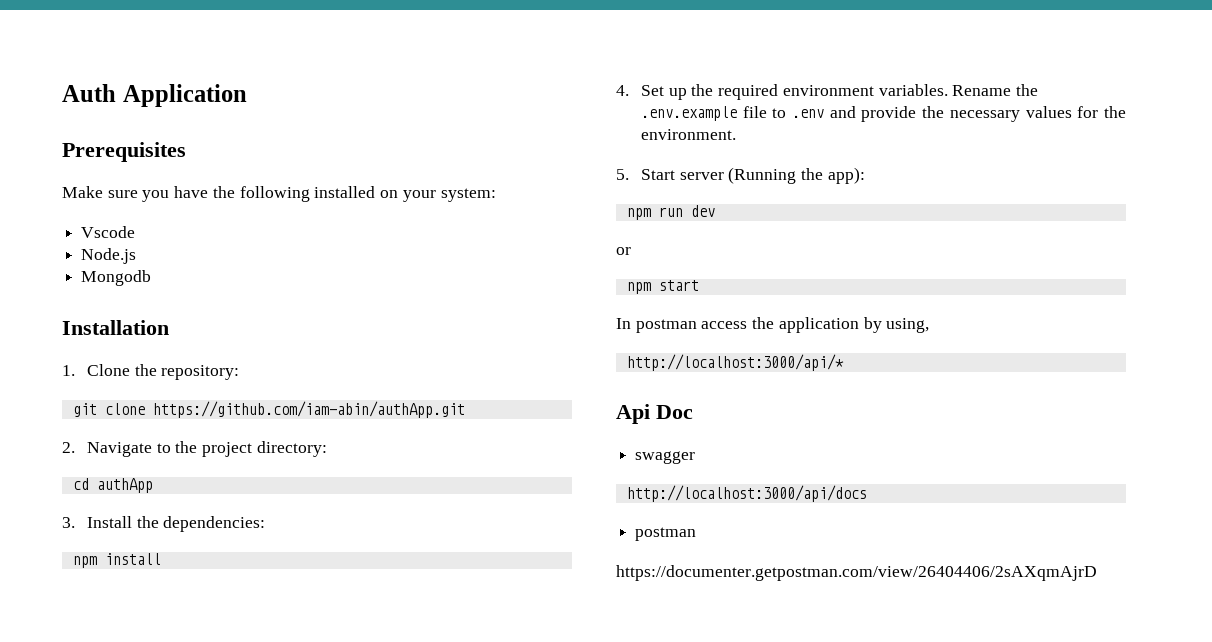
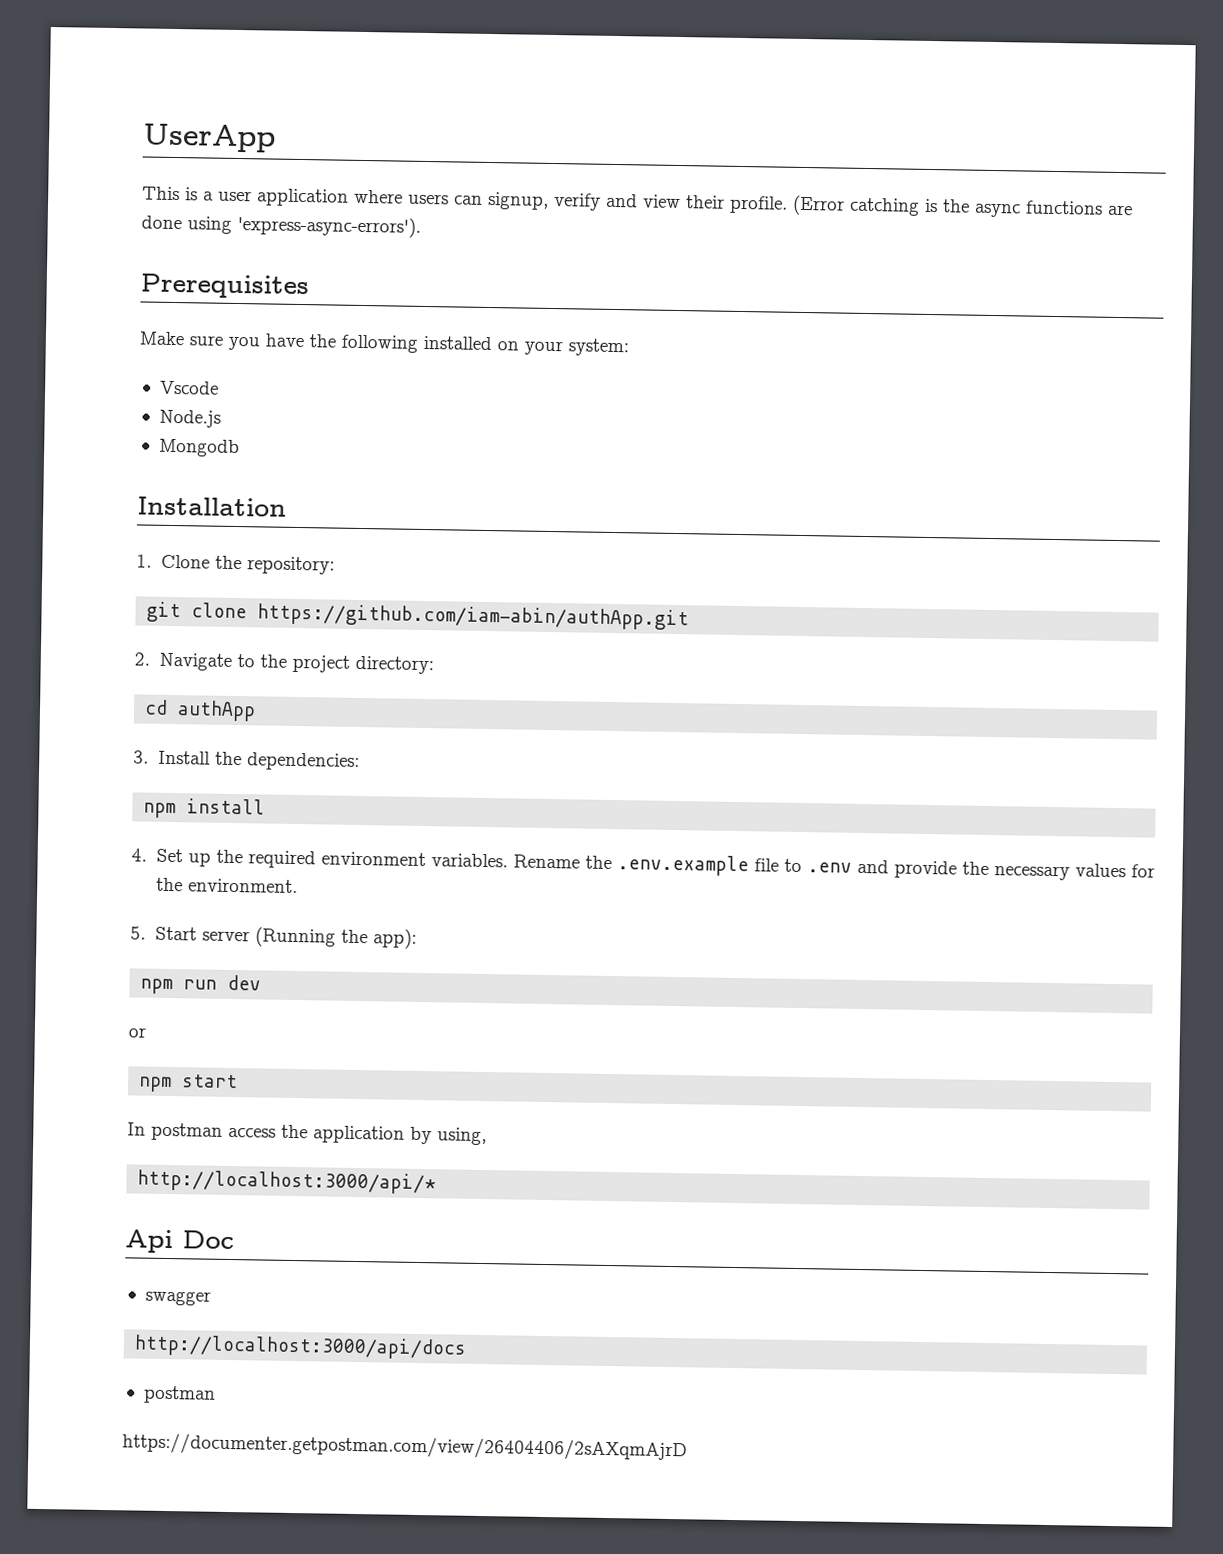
[62,84,247,107] Auth Application -> [142,123,276,153] [142,186,1133,218] [141,214,421,238] UserApp // This is a user application where users can signup, verify and view their profile. (Error catching is the async functions are done using 'express-async-errors').

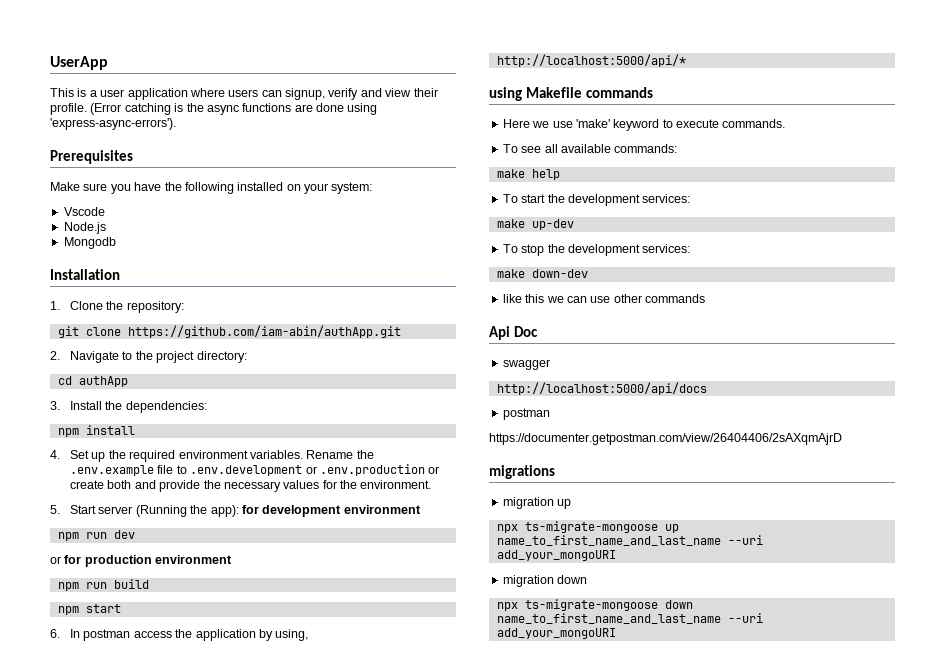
[806,862,852,873] .env -> [190,464,440,476] [70,480,132,489] .env.development or .env.production or create both
(417, 938) none -> [241,505,421,517] for development environment
(146, 1032) none -> [64,555,233,567] [57,579,149,591] for production environment // npm run build
(239, 1081) none -> [50,629,60,638] 6.
[137,1169,437,1195] http://localhost:3000/api/* -> [496,54,686,67] [489,87,653,101] [502,119,786,131] [502,144,678,153] [496,169,560,180] [502,194,691,206] [496,219,574,230] [502,244,691,256] [496,269,588,278] [502,294,705,303] http://localhost:5000/api/* // using Makefile commands // Here we use 'make' keyword to execute commands. // To see all available commands: // make help // To start the development services: // make up-dev // To stop the development services: // make down-dev // like this we can use other commands
[134,1334,468,1360] http://localhost:3000/api/docs -> [496,382,707,395] http://localhost:5000/api/docs
(687, 1447) none -> [489,465,555,479] [502,497,572,509] [496,521,679,533] [496,535,763,546] [496,550,616,561] [502,575,588,587] [496,599,693,611] [496,613,763,624] [496,628,616,639] // migrations // migration up // npx ts-migrate-mongoose up name_to_first_name_and_last_name --uri add_your_mongoURI // migration down // npx ts-migrate-mongoose down name_to_first_name_and_last_name --uri add_your_mongoURI

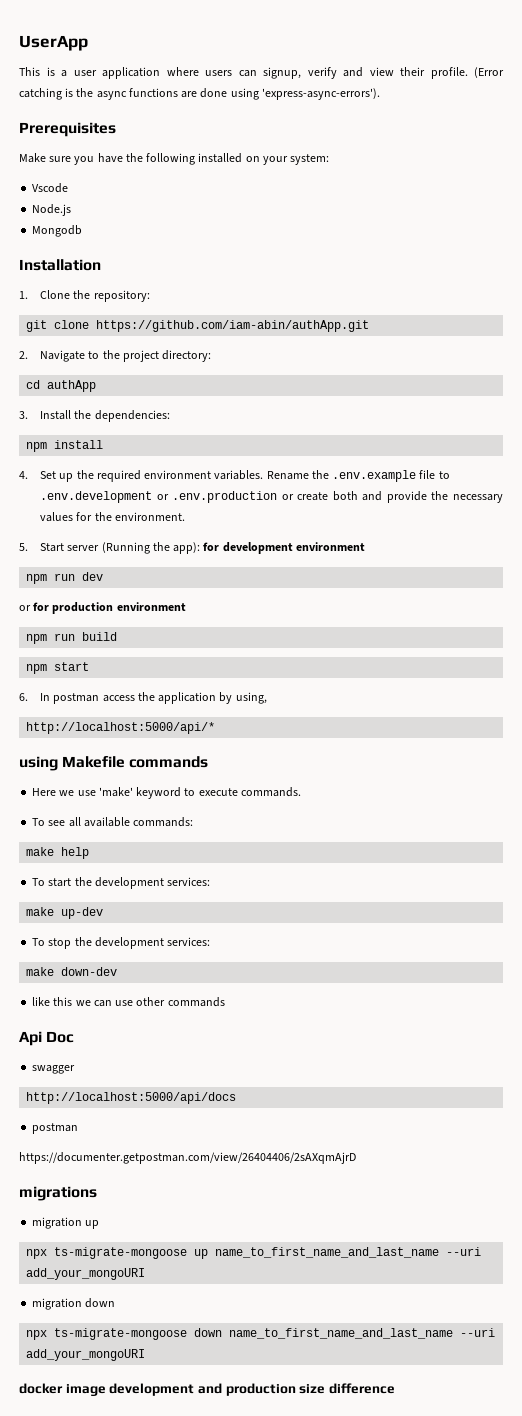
(616, 633) none -> [19,1383,395,1396] // docker image development and production size difference

